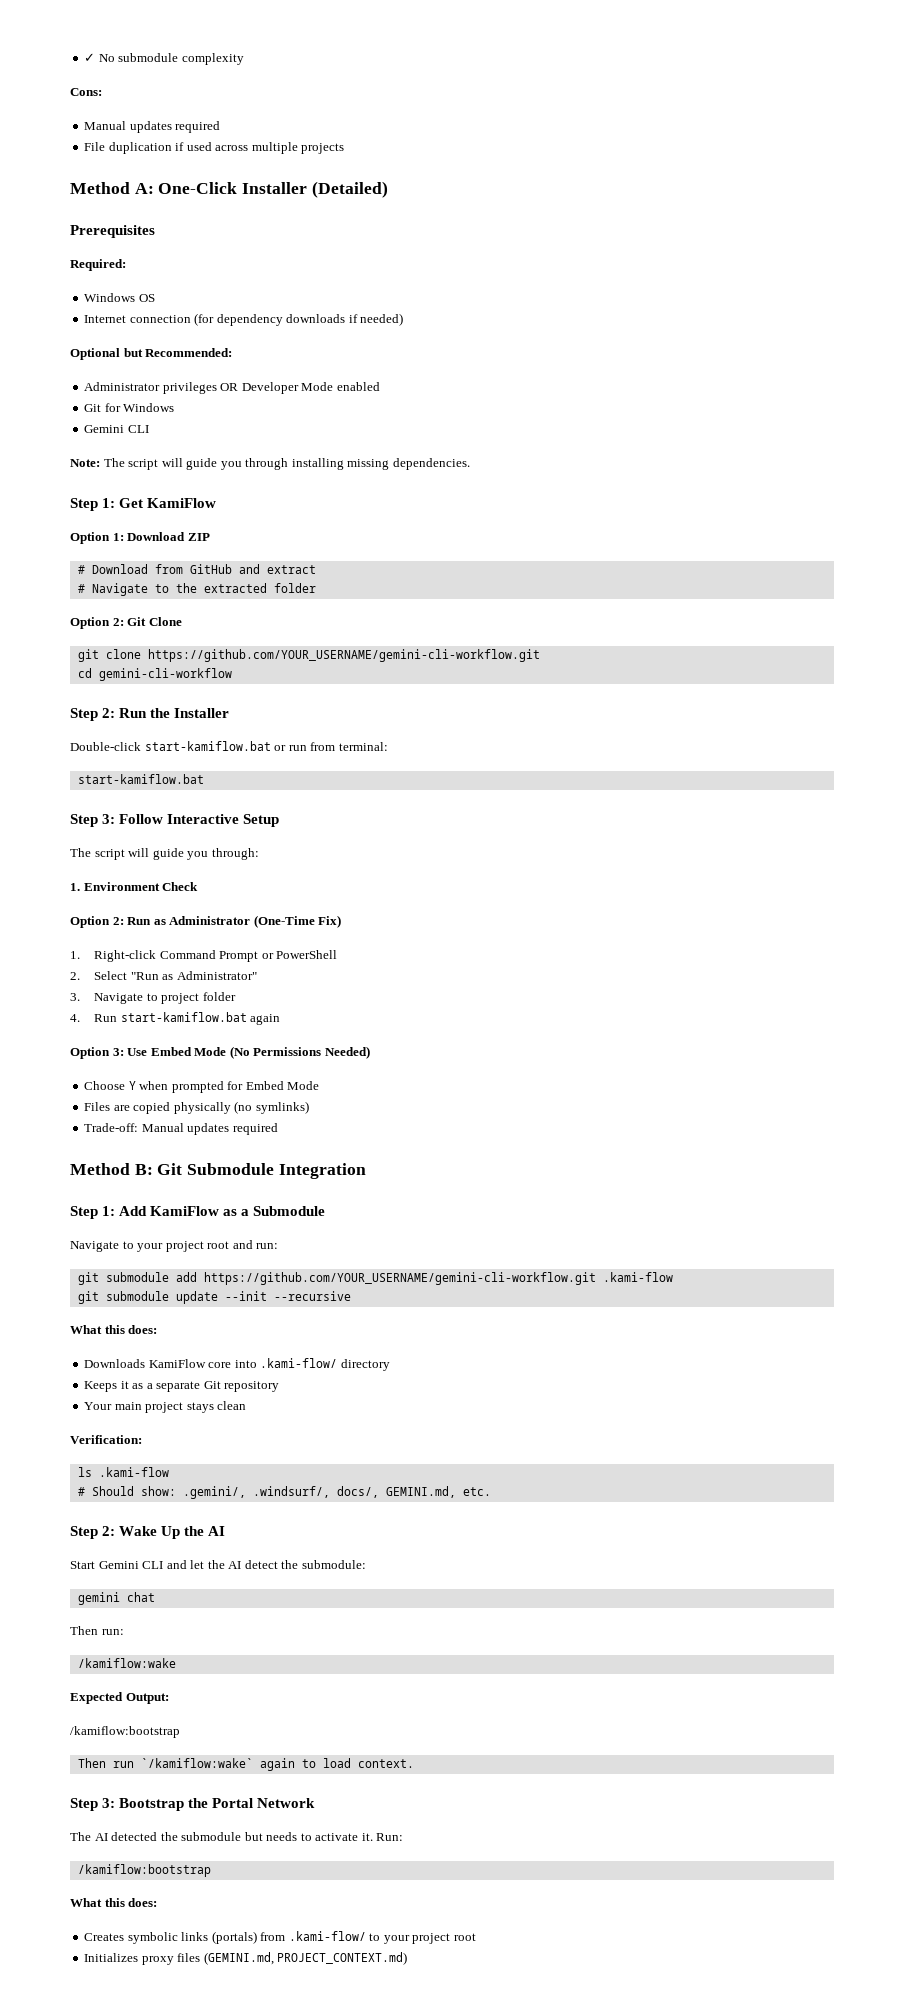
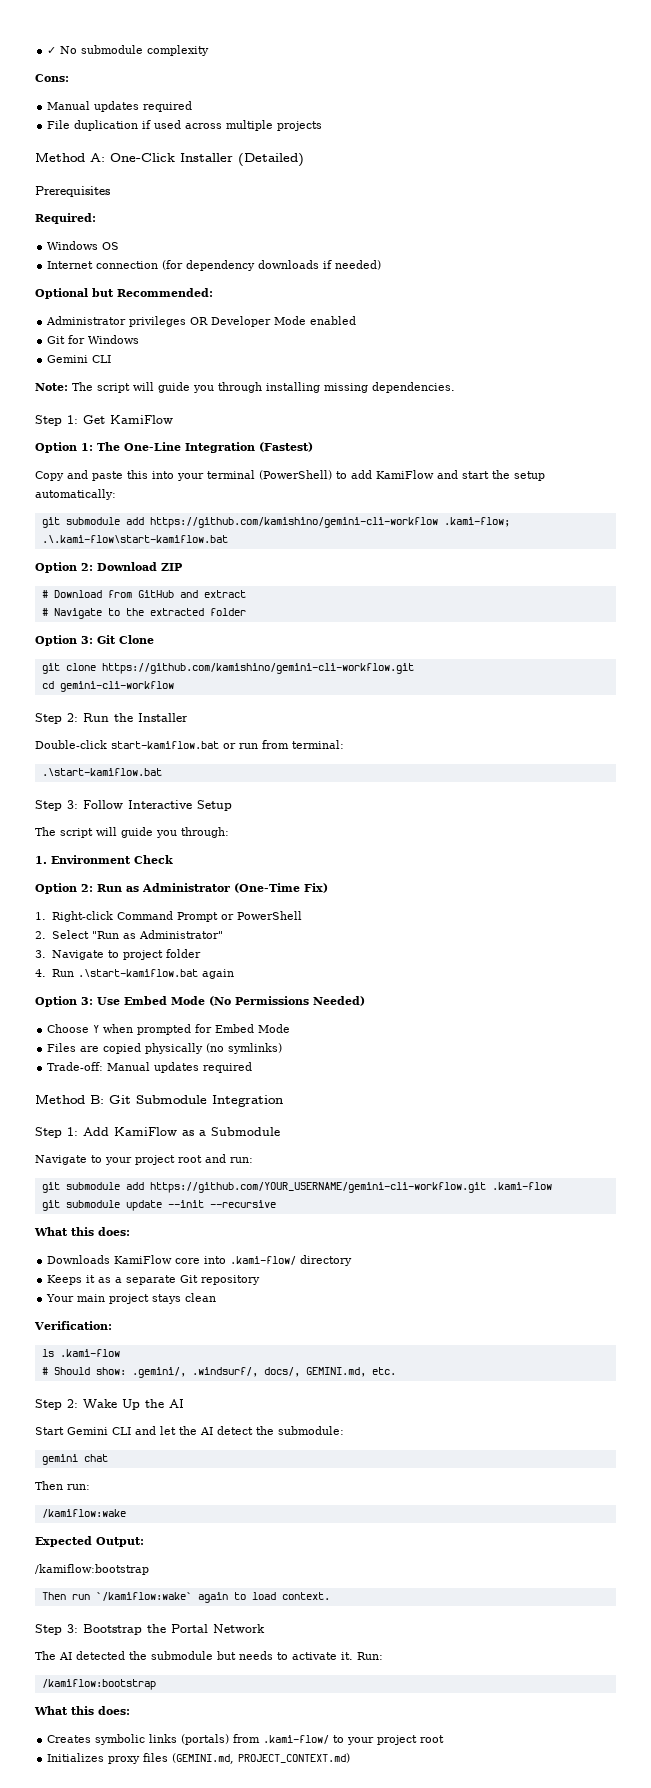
(124, 537) none -> [97,442,313,453] [35,470,545,481] [35,489,116,500] [41,517,510,528] [41,535,228,543] [35,562,93,573] The One-Line Integration (Fastest) // Copy and paste this into your terminal (PowerShell) to add KamiFlow and start the setup automatically: // git submodule add https://github.com/kamishino/gemini-cli-workflow .kami-flow; .\.kami-flow\start-kamiflow.bat // Option 2:
[112,618,124,626] 2: -> [81,636,93,644] 3:
[147,649,540,662] https://github.com/YOUR_USERNAME/gemini-cli-workflow.git -> [101,663,414,674] https://github.com/kamishino/gemini-cli-workflow.git
[77,774,204,784] start-kamiflow.bat -> [41,768,162,776] .\start-kamiflow.bat
[120,1012,247,1022] start-kamiflow.bat -> [77,969,198,977] .\start-kamiflow.bat

